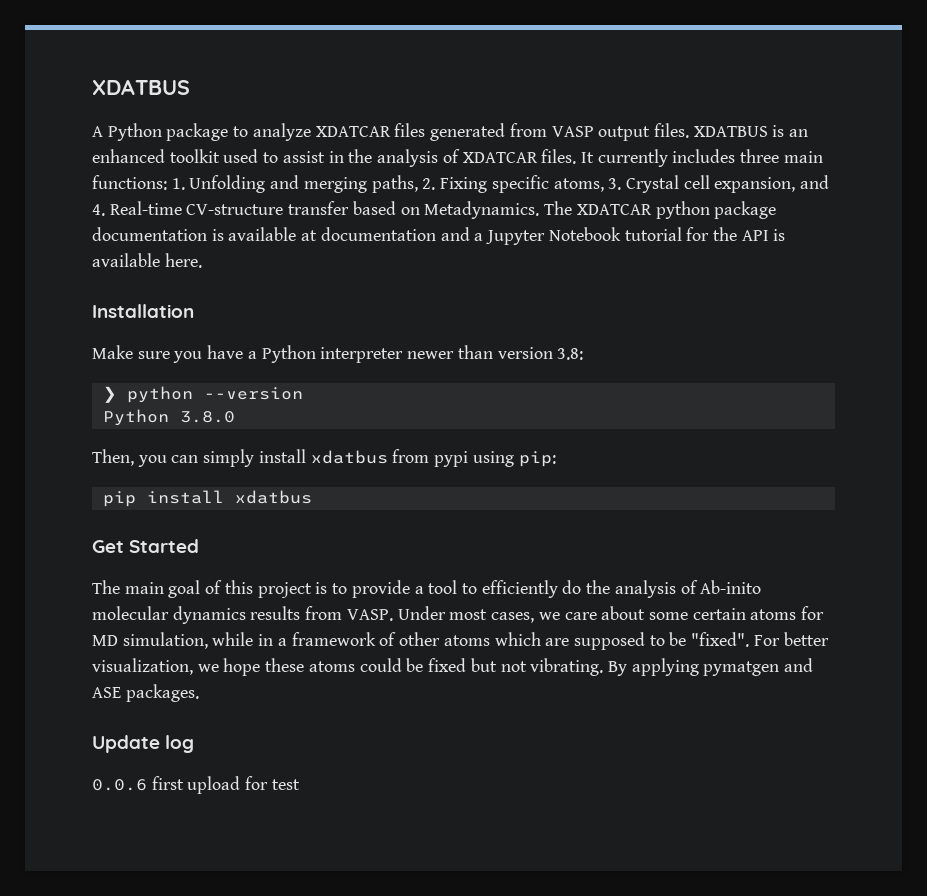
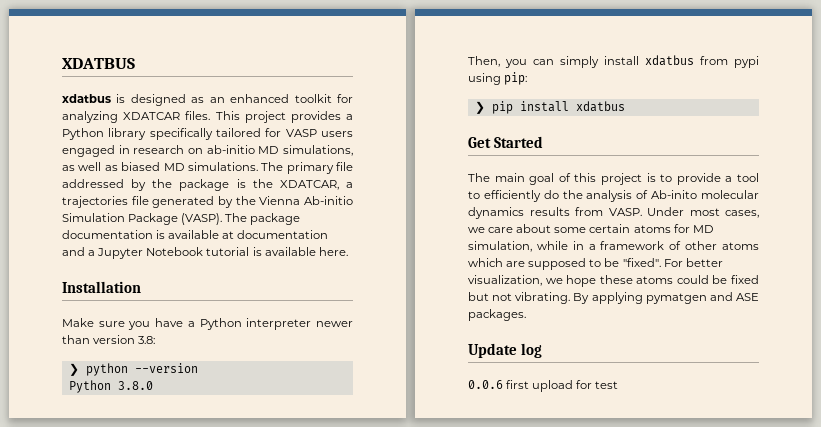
[92,123,809,141] [92,149,823,167] [92,175,830,193] [92,201,710,219] A Python package to analyze XDATCAR files generated from VASP output files. XDATBUS is an enhanced toolkit used to assist in the analysis of XDATCAR files. It currently includes three main functions: 1. Unfolding and merging paths, 2. Fixing specific atoms, 3. Crystal cell expansion, and 4. Real-time CV-structure transfer based on Metadynamics. The XDATCAR python -> [62,94,353,106] [62,111,353,123] [62,128,354,140] [62,145,353,157] [62,162,353,174] [62,179,353,191] [62,196,353,208] [62,213,248,225] xdatbus is designed as an enhanced toolkit for analyzing XDATCAR files. This project provides a Python library specifically tailored for VASP users engaged in research on ab-initio MD simulations, as well as biased MD simulations. The primary file addressed by the package is the XDATCAR, a trajectories file generated by the Vienna Ab-initio Simulation Package (VASP). The
[686,227,769,241] for the API -> (250, 251) none
(556, 459) none -> [474,101,485,114] ❯

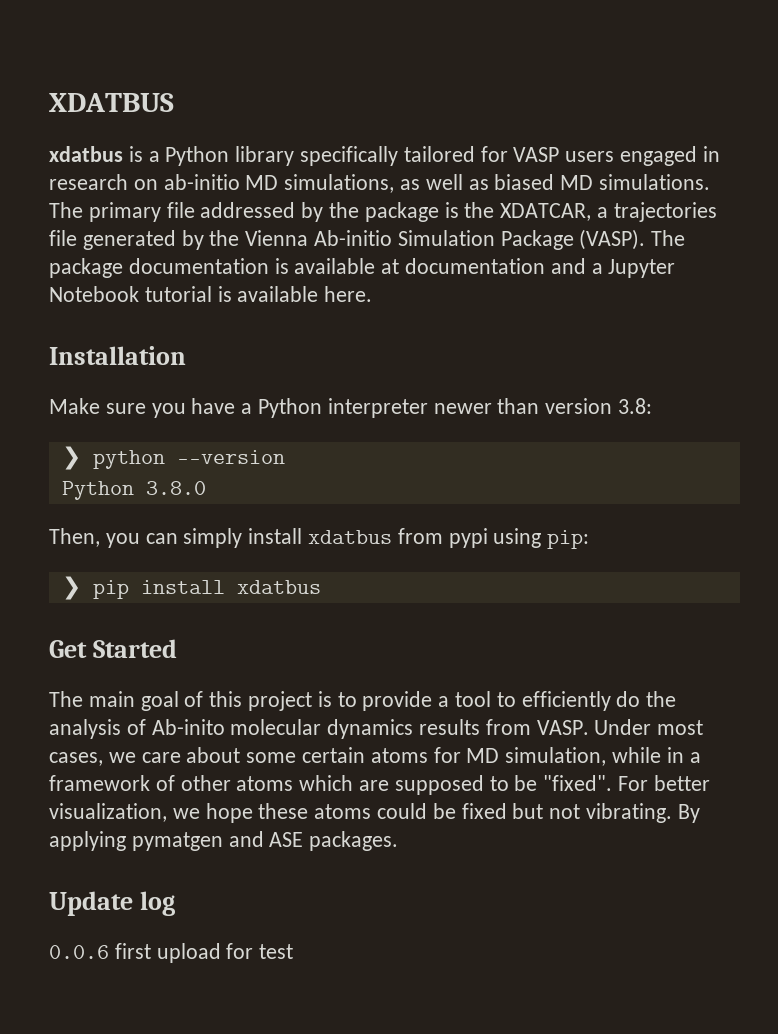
[130,94,353,106] [62,111,341,123] designed as an enhanced toolkit for analyzing XDATCAR files. This project provides -> (143, 154) none

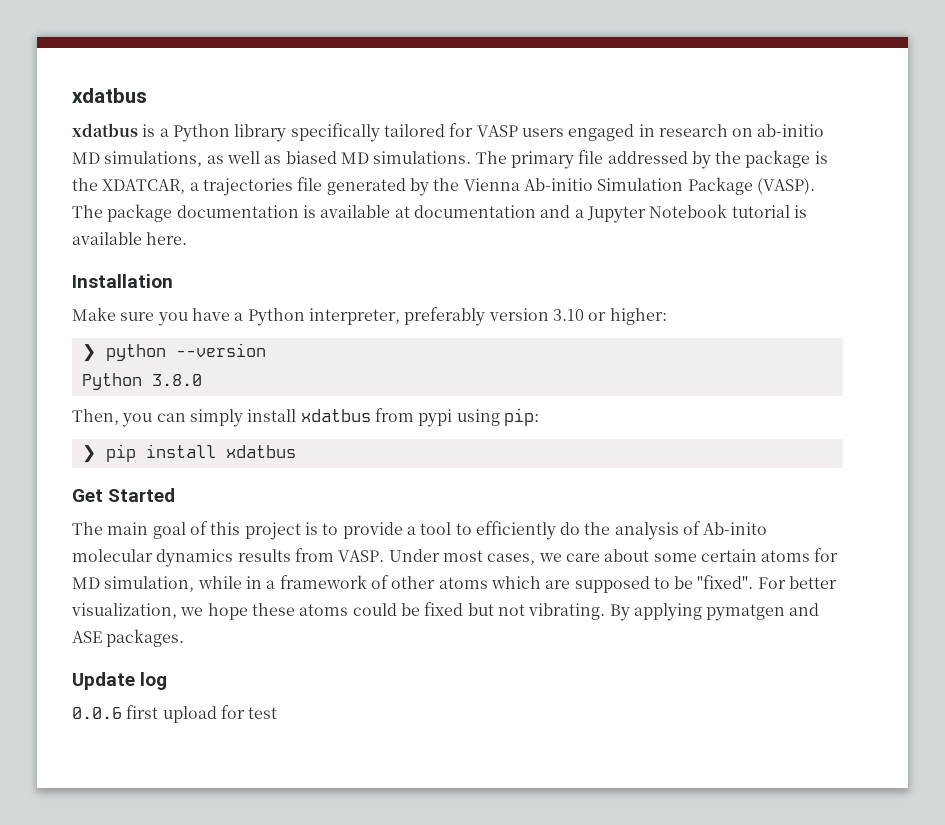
[49,93,174,112] XDATBUS -> [72,88,147,103] xdatbus
[327,398,653,418] interpreter newer than version 3.8: -> [308,307,667,326] interpreter, preferably version 3.10 or higher:

